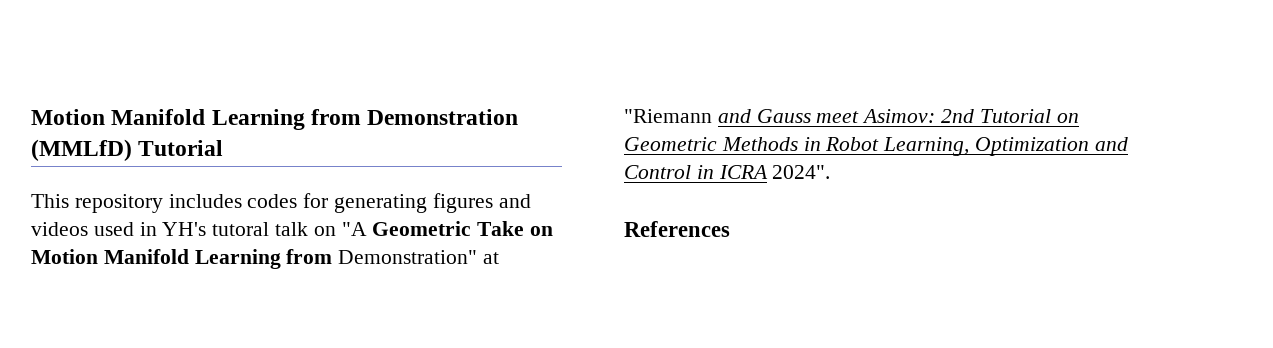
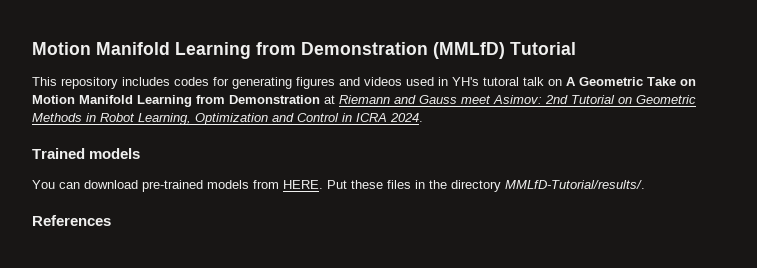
[341,222,367,236] "A -> [566,77,576,86] A
[338,250,500,264] [624,109,712,123] Demonstration" at "Riemann -> [229,95,390,104] Demonstration at Riemann
[772,165,831,179] 2024". -> [390,113,423,122] [32,148,141,159] [32,180,645,192] 2024. // Trained models // You can download pre-trained models from HERE. Put these files in the directory MMLfD-Tutorial/results/.

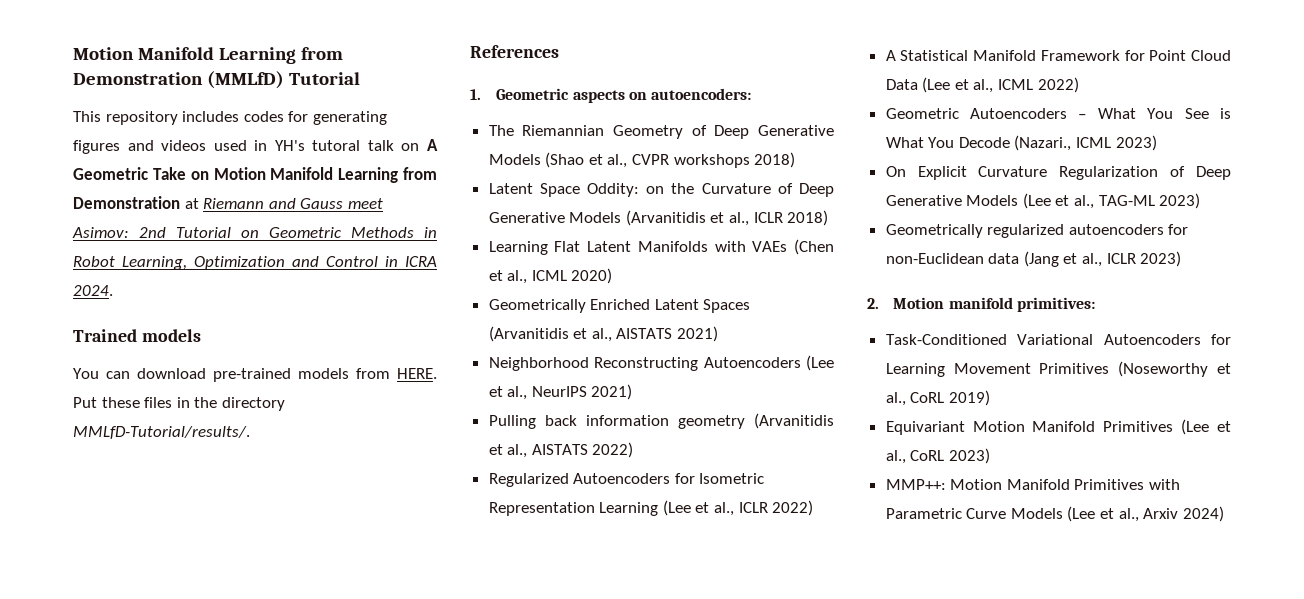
(111, 220) none -> [470,88,752,103] [488,125,834,139] [488,152,796,168] [488,183,834,197] [488,210,829,226] [488,239,834,255] [488,268,613,284] [488,299,751,313] [488,326,719,342] [488,355,834,371] [488,384,633,400] [488,413,834,429] [488,442,634,458] [488,473,765,487] [488,500,814,516] [885,50,1231,61] [885,77,1079,93] [885,108,1231,119] [885,135,1157,151] [885,166,1231,180] [885,193,1201,209] [885,224,1189,238] [885,251,1182,267] [867,297,1095,312] [885,334,1231,345] [885,361,1231,377] [885,390,990,406] [885,419,1231,435] [885,448,990,464] [885,479,1181,490] [885,506,1224,522] // 1. Geometric aspects on autoencoders: // The Riemannian Geometry of Deep Generative Models (Shao et al., CVPR workshops 2018) // Latent Space Oddity: on the Curvature of Deep Generative Models (Arvanitidis et al., ICLR 2018) // Learning Flat Latent Manifolds with VAEs (Chen et al., ICML 2020) // Geometrically Enriched Latent Spaces (Arvanitidis et al., AISTATS 2021) // Neighborhood Reconstructing Autoencoders (Lee et al., NeurIPS 2021) // Pulling back information geometry (Arvanitidis et al., AISTATS 2022) // Regularized Autoencoders for Isometric Representation Learning (Lee et al., ICLR 2022) // A Statistical Manifold Framework for Point Cloud Data (Lee et al., ICML 2022) // Geometric Autoencoders – What You See is What You Decode (Nazari., ICML 2023) // On Explicit Curvature Regularization of Deep Generative Models (Lee et al., TAG-ML 2023) // Geometrically regularized autoencoders for non-Euclidean data (Jang et al., ICLR 2023) // 2. Motion manifold primitives: // Task-Conditioned Variational Autoencoders for Learning Movement Primitives (Noseworthy et al., CoRL 2019) // Equivariant Motion Manifold Primitives (Lee et al., CoRL 2023) // MMP++: Motion Manifold Primitives with Parametric Curve Models (Lee et al., Arxiv 2024)

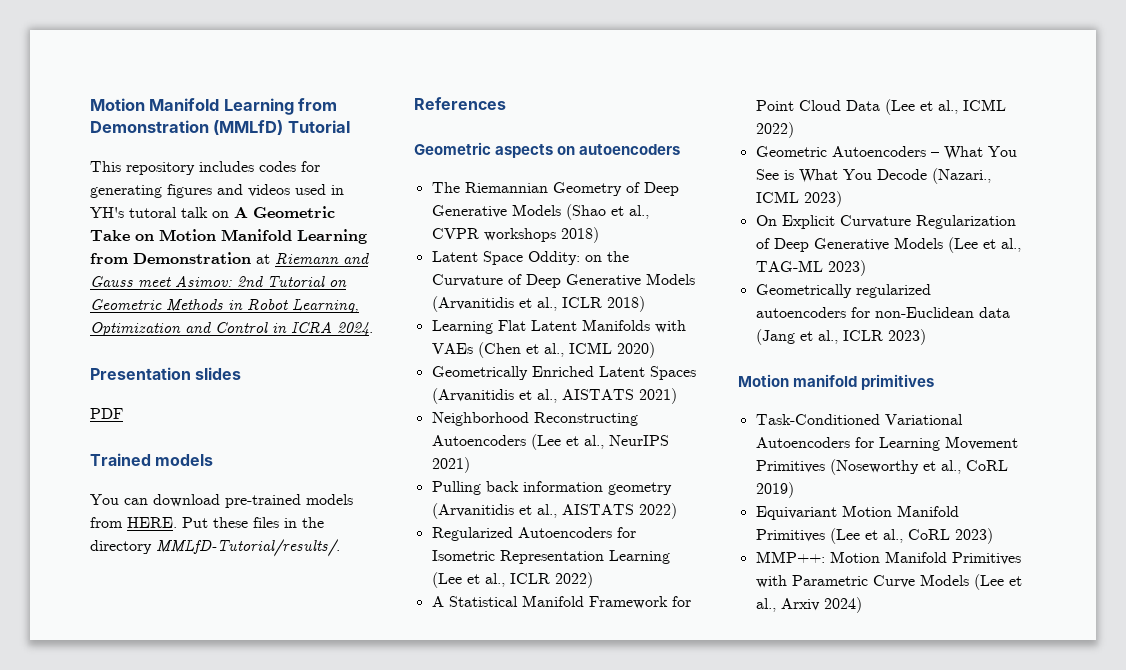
(113, 290) none -> [90,367,242,380] [90,408,123,419] // Presentation slides // PDF
[470,89,481,100] 1. -> (506, 103) none
[651,88,752,100] autoencoders: -> [579,144,681,155] autoencoders
[867,298,879,309] 2. -> (926, 337) none
[1016,297,1095,312] primitives: -> [861,374,935,390] primitives

